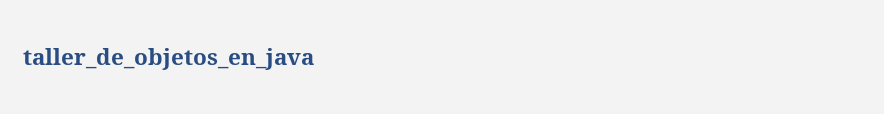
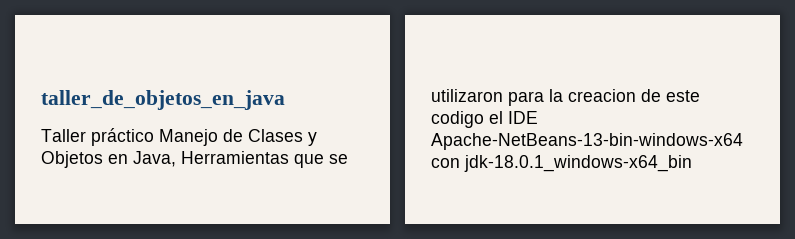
(314, 59) none -> [41,128,317,146] [41,151,348,168] [431,89,700,106] [431,111,538,128] [431,133,743,150] [431,155,692,172] // Taller práctico Manejo de Clases y Objetos en Java, Herramientas que se utilizaron para la creacion de este codigo el IDE Apache-NetBeans-13-bin-windows-x64 con jdk-18.0.1_windows-x64_bin

